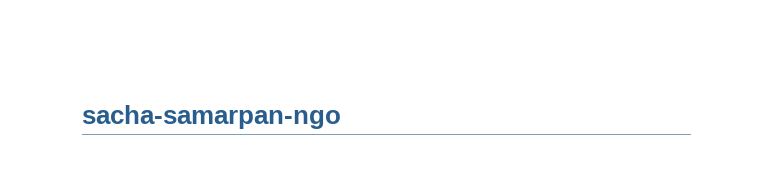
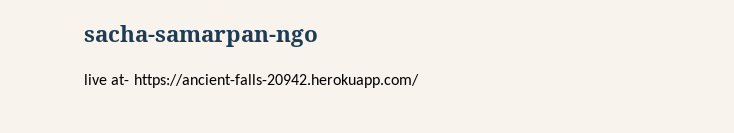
(341, 117) none -> [84,74,419,88] // live at- https://ancient-falls-20942.herokuapp.com/

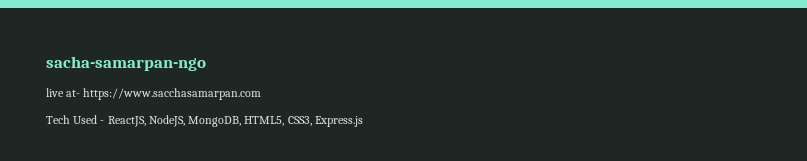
[133,74,419,88] https://ancient-falls-20942.herokuapp.com/ -> [83,88,262,100] [46,115,363,127] https://www.sacchasamarpan.com // Tech Used - ReactJS, NodeJS, MongoDB, HTML5, CSS3, Express.js

